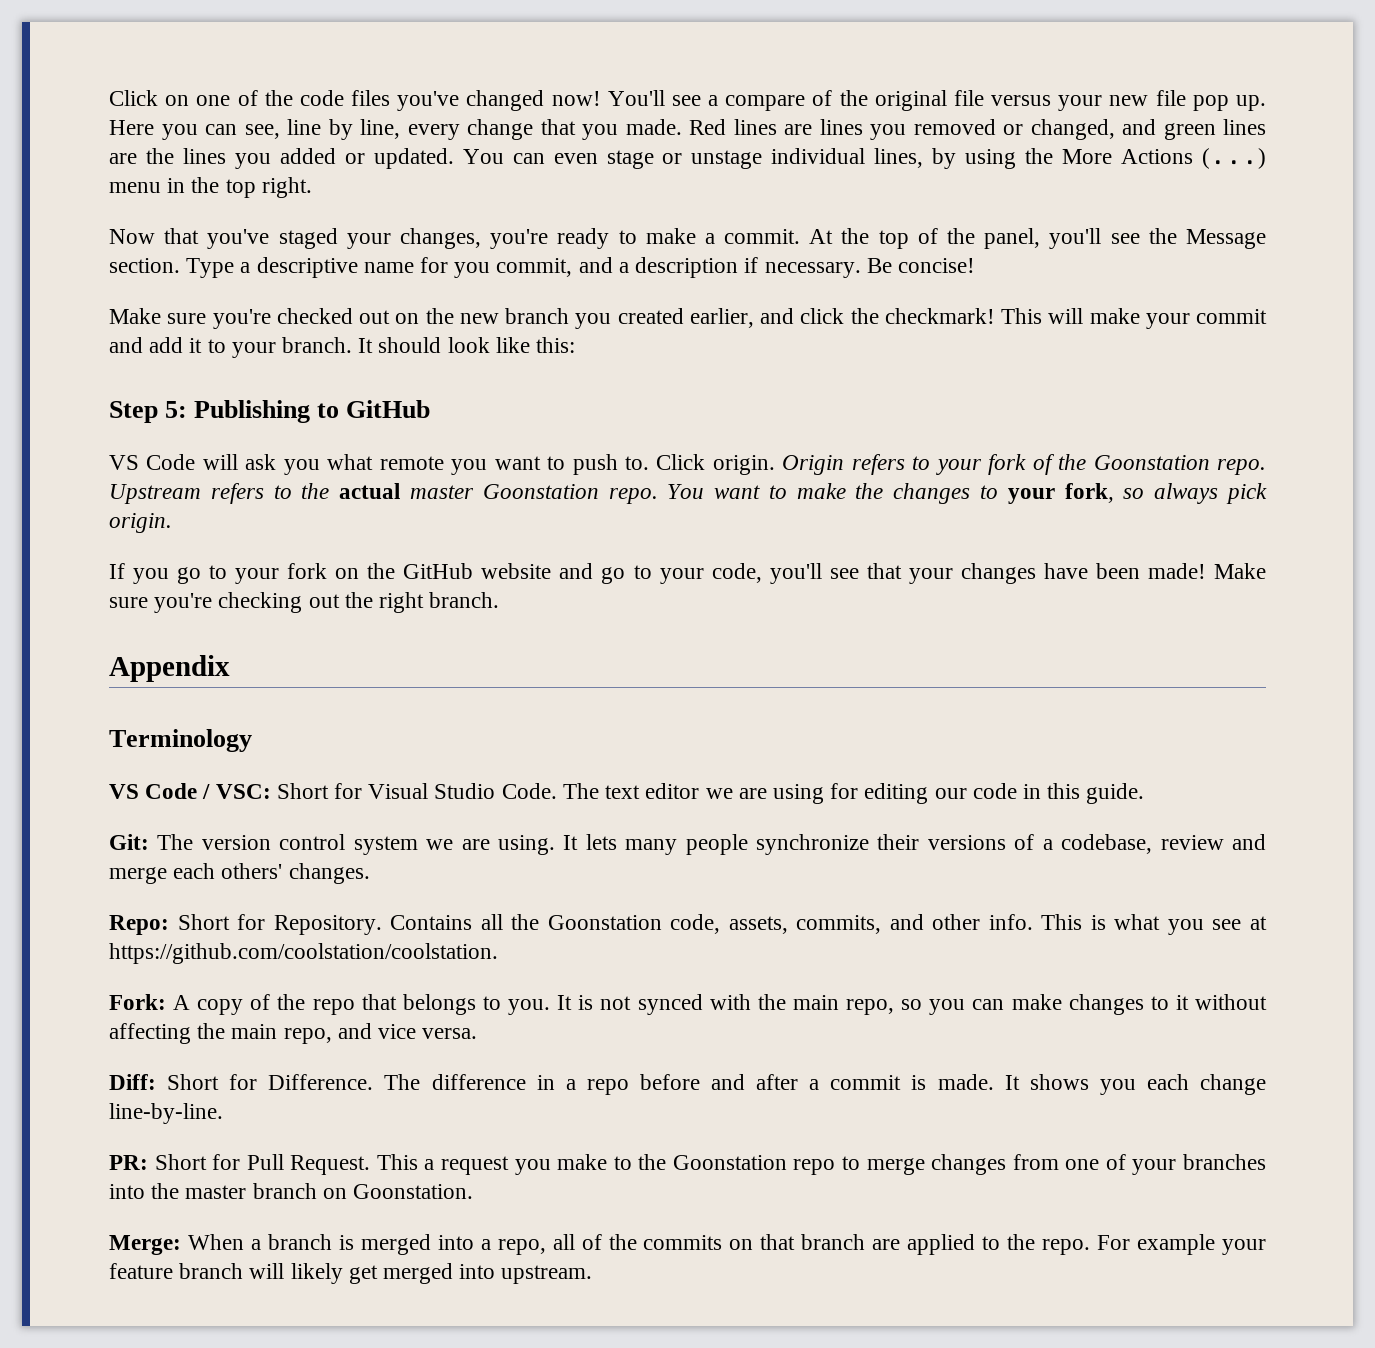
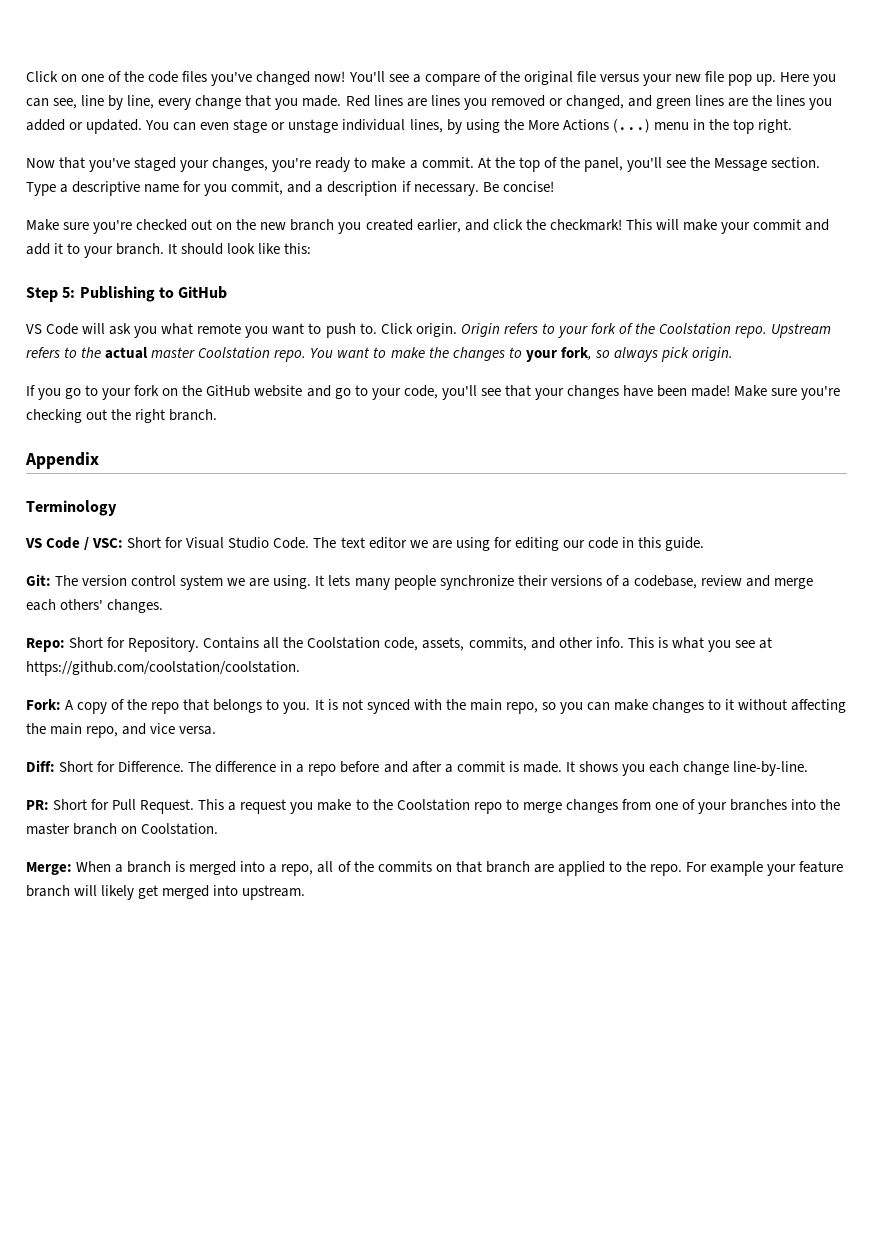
[1093,455,1210,470] Goonstation -> [659,323,732,334] Coolstation
[482,484,599,499] Goonstation -> [198,347,271,358] Coolstation
[547,915,662,930] Goonstation -> [307,637,381,649] Coolstation
[672,1155,787,1170] Goonstation -> [396,799,470,811] Coolstation
[353,1184,474,1199] Goonstation. -> [141,823,219,835] Coolstation.

